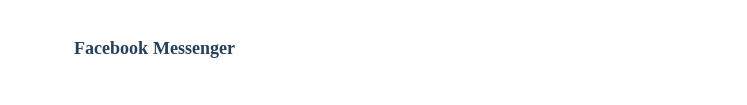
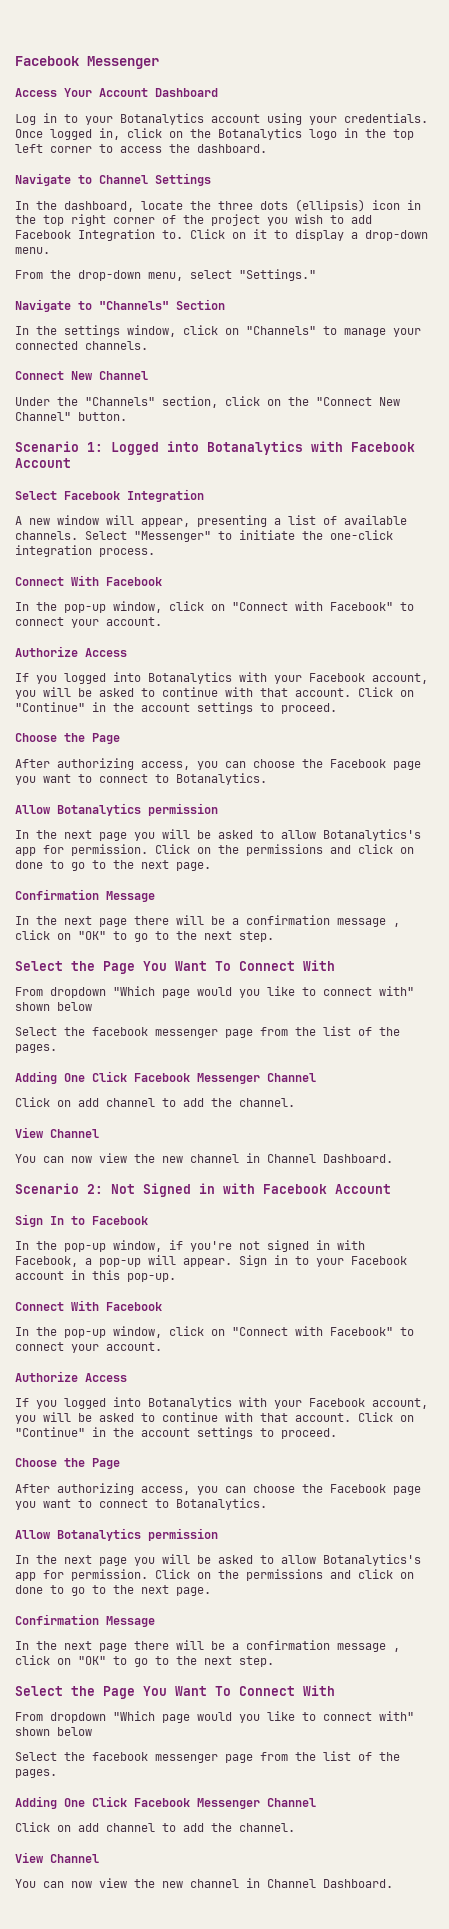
[74,41,235,58] Facebook Messenger -> [15,56,159,69] [15,88,218,97] [15,113,428,125] [15,128,414,140] [15,144,267,153] [15,173,211,186] [15,199,421,212] [15,214,372,226] [15,229,428,241] [15,247,50,254] [15,269,316,281] [15,299,225,312] [15,325,421,337] [15,341,148,350] [15,371,148,380] [15,396,400,408] [15,412,127,421] [15,441,415,455] [15,458,71,468] [15,489,204,502] [15,515,407,527] [15,530,393,542] [15,545,155,557] [15,575,162,586] [15,601,414,613] [15,617,162,628] [15,646,127,657] [15,672,428,684] [15,687,414,699] [15,702,337,714] [15,733,120,744] [15,758,421,770] [15,773,267,785] [15,803,218,816] [15,829,421,841] [15,844,414,856] [15,860,211,871] [15,889,155,902] [15,915,400,927] [15,930,274,942] [15,960,335,974] [15,986,414,998] [15,1002,92,1011] [15,1026,400,1038] [15,1044,57,1053] [15,1071,316,1084] [15,1097,295,1107] [15,1127,99,1138] [15,1153,393,1163] [15,1183,391,1197] [15,1214,148,1227] [15,1240,365,1252] [15,1255,407,1267] [15,1270,176,1282] [15,1300,162,1311] [15,1326,414,1338] [15,1342,162,1353] [15,1371,127,1382] [15,1397,428,1409] [15,1412,414,1424] [15,1427,337,1439] [15,1458,120,1469] [15,1483,421,1495] [15,1498,267,1510] [15,1528,218,1541] [15,1554,421,1566] [15,1569,414,1581] [15,1585,211,1596] [15,1614,155,1627] [15,1640,400,1652] [15,1655,274,1667] [15,1685,335,1699] [15,1711,414,1723] [15,1727,92,1736] [15,1751,400,1763] [15,1769,57,1778] [15,1796,316,1809] [15,1822,295,1832] [15,1852,99,1863] [15,1878,393,1888] Facebook Messenger // Access Your Account Dashboard // Log in to your Botanalytics account using your credentials. Once logged in, click on the Botanalytics logo in the top left corner to access the dashboard. // Navigate to Channel Settings // In the dashboard, locate the three dots (ellipsis) icon in the top right corner of the project you wish to add Facebook Integration to. Click on it to display a drop-down menu. // From the drop-down menu, select "Settings." // Navigate to "Channels" Section // In the settings window, click on "Channels" to manage your connected channels. // Connect New Channel // Under the "Channels" section, click on the "Connect New Channel" button. // Scenario 1: Logged into Botanalytics with Facebook Account // Select Facebook Integration // A new window will appear, presenting a list of available channels. Select "Messenger" to initiate the one-click integration process. // Connect With Facebook // In the pop-up window, click on "Connect with Facebook" to connect your account. // Authorize Access // If you logged into Botanalytics with your Facebook account, you will be asked to continue with that account. Click on "Continue" in the account settings to proceed. // Choose the Page // After authorizing access, you can choose the Facebook page you want to connect to Botanalytics. // Allow Botanalytics permission // In the next page you will be asked to allow Botanalytics's app for permission. Click on the permissions and click on done to go to the next page. // Confirmation Message // In the next page there will be a confirmation message , click on "OK" to go to the next step. // Select the Page You Want To Connect With // From dropdown "Which page would you like to connect with" shown below // Select the facebook messenger page from the list of the pages. // Adding One Click Facebook Messenger Channel // Click on add channel to add the channel. // View Channel // You can now view the new channel in Channel Dashboard. // Scenario 2: Not Signed in with Facebook Account // Sign In to Facebook // In the pop-up window, if you're not signed in with Facebook, a pop-up will appear. Sign in to your Facebook account in this pop-up. // Connect With Facebook // In the pop-up window, click on "Connect with Facebook" to connect your account. // Authorize Access // If you logged into Botanalytics with your Facebook account, you will be asked to continue with that account. Click on "Continue" in the account settings to proceed. // Choose the Page // After authorizing access, you can choose the Facebook page you want to connect to Botanalytics. // Allow Botanalytics permission // In the next page you will be asked to allow Botanalytics's app for permission. Click on the permissions and click on done to go to the next page. // Confirmation Message // In the next page there will be a confirmation message , click on "OK" to go to the next step. // Select the Page You Want To Connect With // From dropdown "Which page would you like to connect with" shown below // Select the facebook messenger page from the list of the pages. // Adding One Click Facebook Messenger Channel // Click on add channel to add the channel. // View Channel // You can now view the new channel in Channel Dashboard.

